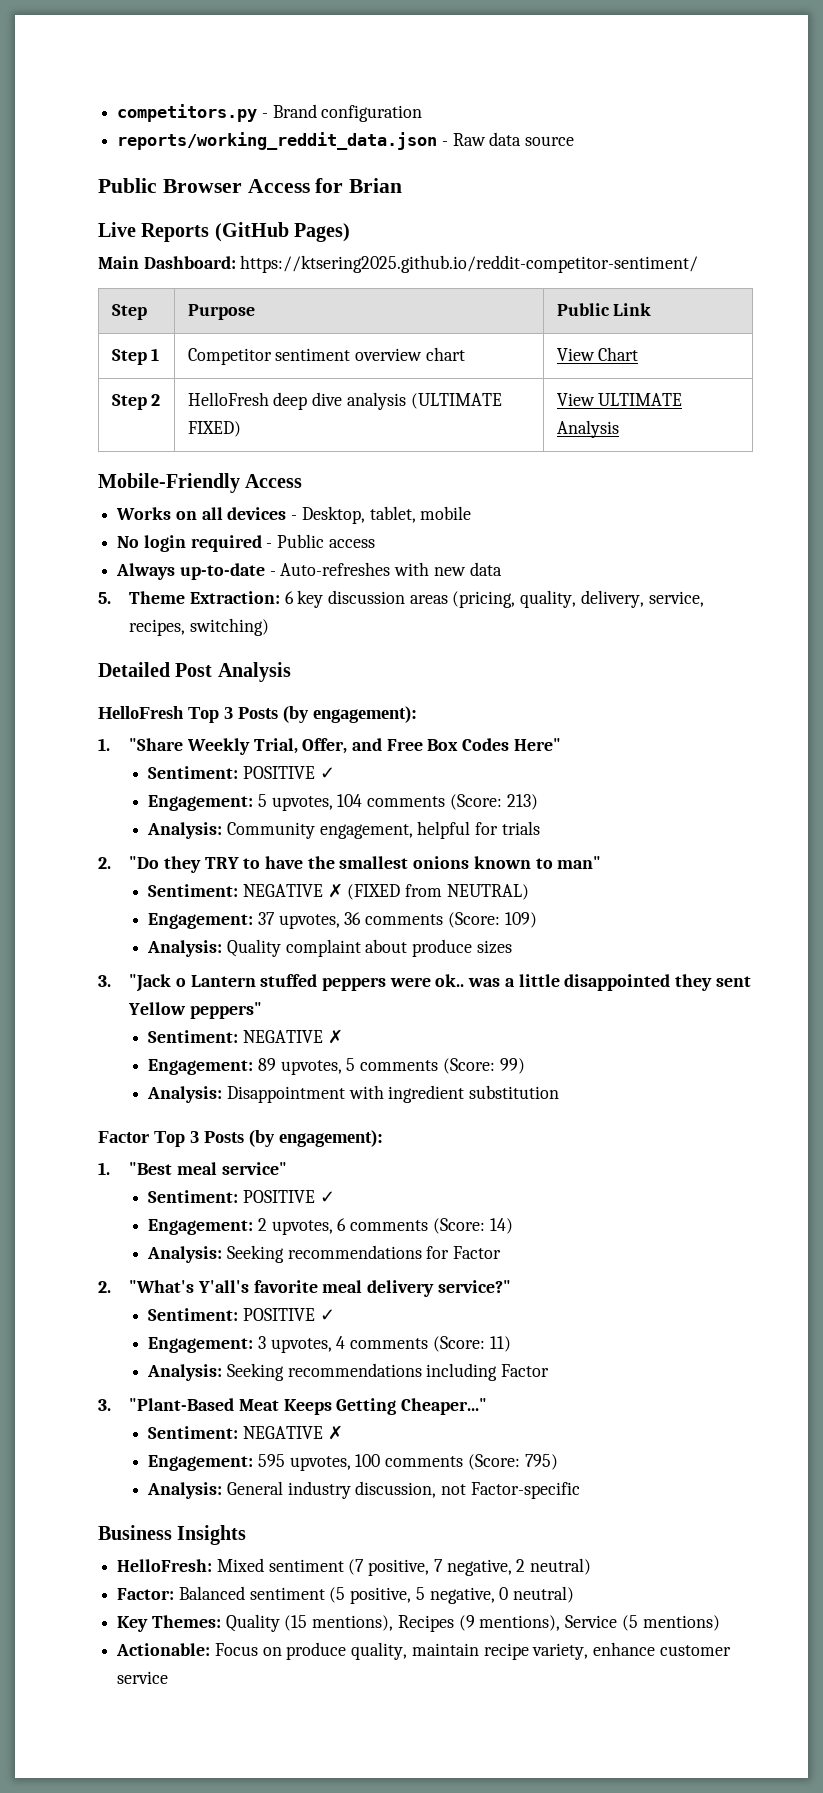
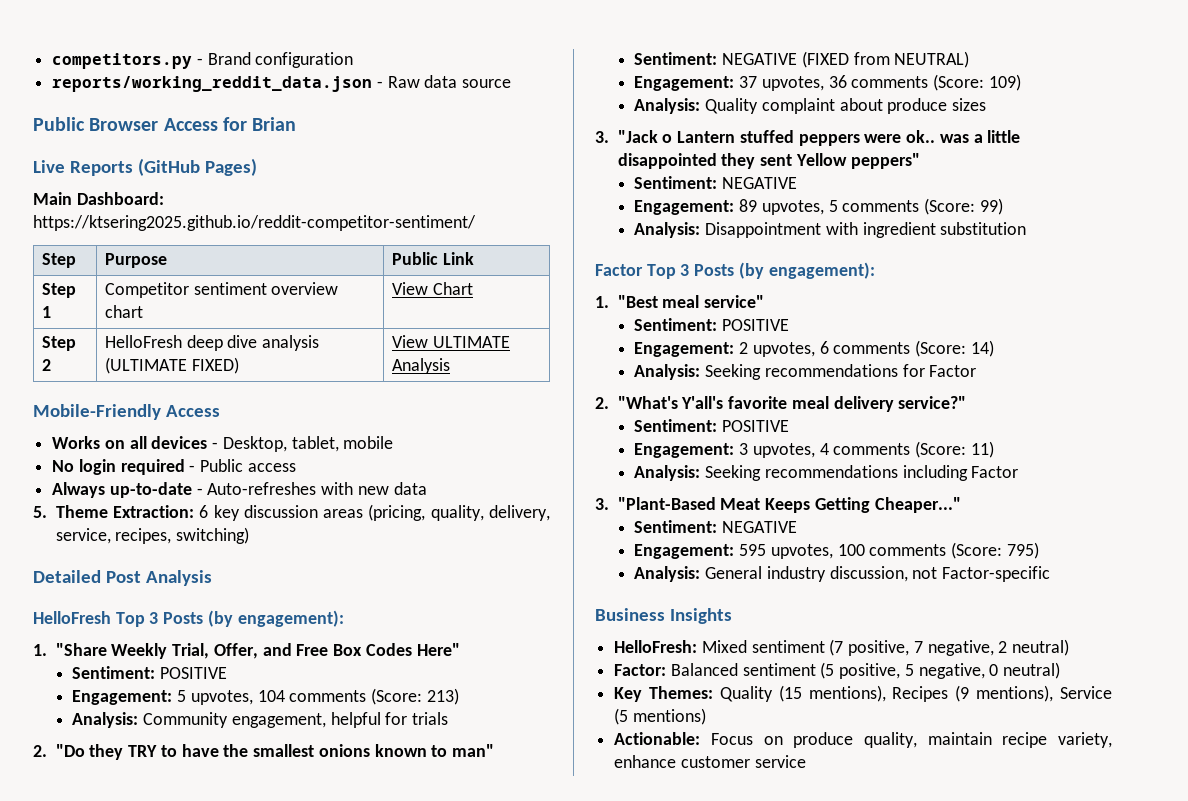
[319,767,335,779] ✓ -> (228, 673) none
[327,883,343,898] ✗ -> (798, 59) none
[327,1029,343,1044] ✗ -> (798, 183) none
[319,1191,335,1203] ✓ -> (790, 325) none
[319,1309,335,1321] ✓ -> (790, 426) none
[327,1425,343,1440] ✗ -> (798, 527) none

